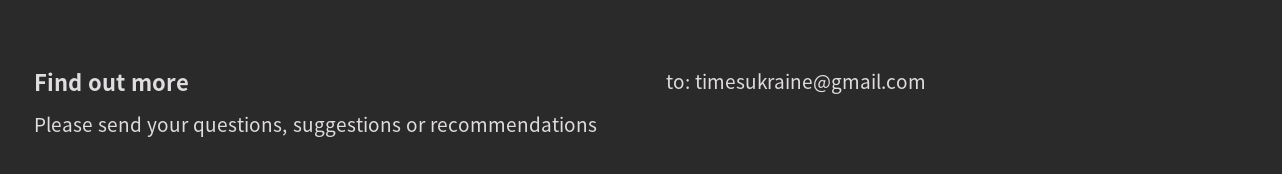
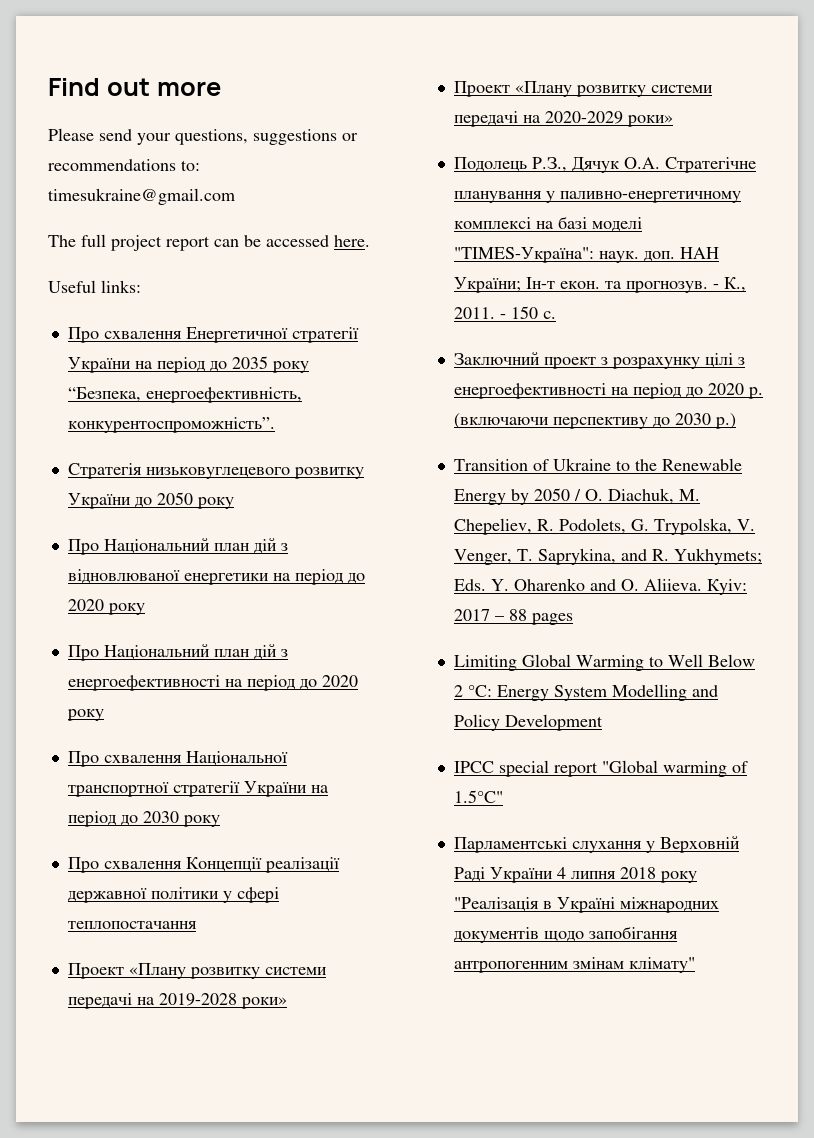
(927, 83) none -> [48,234,370,251] [48,280,141,293] [67,327,359,343] [67,356,309,373] [67,387,302,403] [67,417,275,433] [67,463,364,479] [67,492,234,509] [67,538,288,555] [67,569,365,585] [67,599,145,615] [67,644,288,661] [67,675,358,691] [66,709,104,721] [67,751,288,767] [67,781,329,797] [67,811,220,827] [67,857,340,873] [67,887,279,903] [67,921,197,929] [67,963,327,979] [67,993,287,1009] [453,81,713,97] [453,111,673,127] [453,157,756,173] [453,191,741,203] [453,216,642,232] [453,247,719,263] [453,277,746,293] [453,306,556,319] [453,352,745,369] [453,383,763,399] [453,413,736,429] [453,458,742,471] [453,488,700,505] [453,518,755,535] [453,548,762,565] [453,578,747,595] [453,609,573,625] [453,654,755,671] [453,684,718,701] [453,714,603,731] [453,760,748,777] [453,790,503,803] [453,836,740,853] [453,867,697,883] [453,897,719,913] [453,926,678,943] [453,957,695,973] // The full project report can be accessed here. // Useful links: // Про схвалення Енергетичної стратегії України на період до 2035 року “Безпека, енергоефективність, конкурентоспроможність”. // Стратегія низьковуглецевого розвитку України до 2050 року // Про Національний план дій з відновлюваної енергетики на період до 2020 року // Про Національний план дій з енергоефективності на період до 2020 року // Про схвалення Національної транспортної стратегії України на період до 2030 року // Про схвалення Концепції реалізації державної політики у сфері теплопостачання // Проект «Плану розвитку системи передачі на 2019-2028 роки» // Проект «Плану розвитку системи передачі на 2020-2029 роки» // Подолець Р.З., Дячук О.А. Стратегічне планування у паливно-енергетичному комплексі на базі моделі "TIMES-Україна": наук. доп. НАН України; Ін-т екон. та прогнозув. - К., 2011. - 150 с. // Заключний проект з розрахунку цілі з енергоефективності на період до 2020 р. (включаючи перспективу до 2030 р.) // Transition of Ukraine to the Renewable Energy by 2050 / O. Diachuk, M. Chepeliev, R. Podolets, G. Trypolska, V. Venger, T. Saprykina, and R. Yukhymets; Eds. Y. Oharenko and O. Aliieva. Кyiv: 2017 – 88 pages // Limiting Global Warming to Well Below 2 °C: Energy System Modelling and Policy Development // IPCC special report "Global warming of 1.5°C" // Парламентські слухання у Верховній Раді України 4 липня 2018 року "Реалізація в Україні міжнародних документів щодо запобігання антропогенним змінам клімату"

